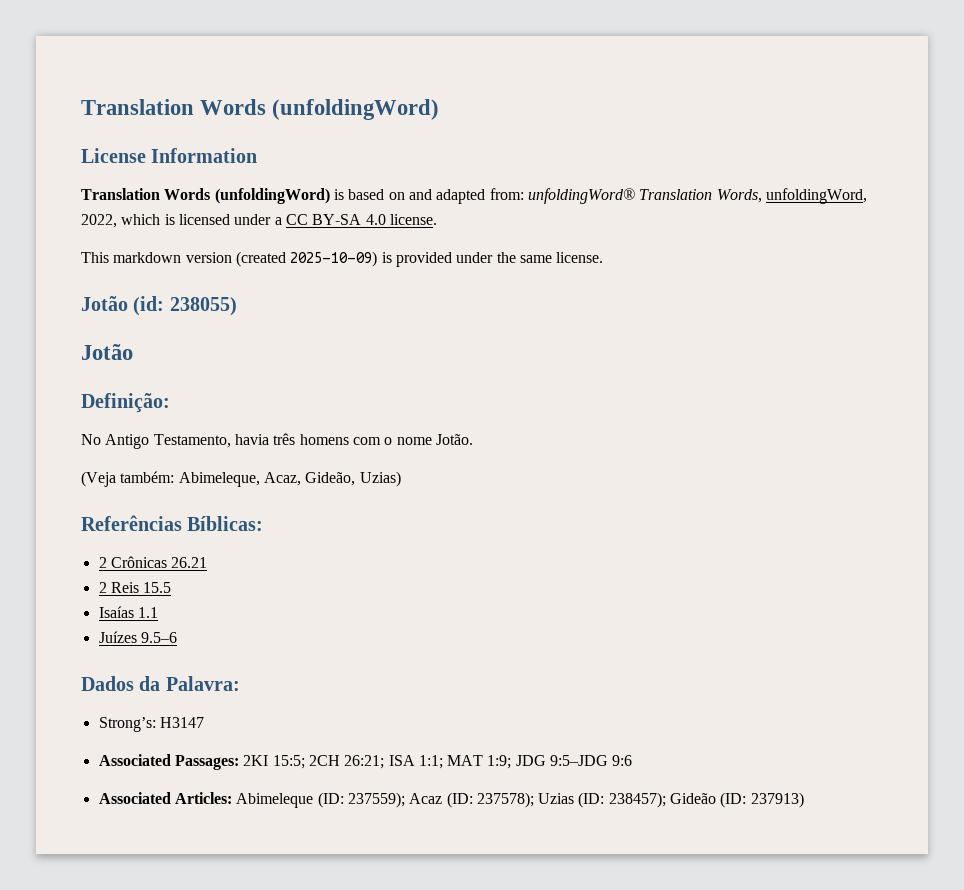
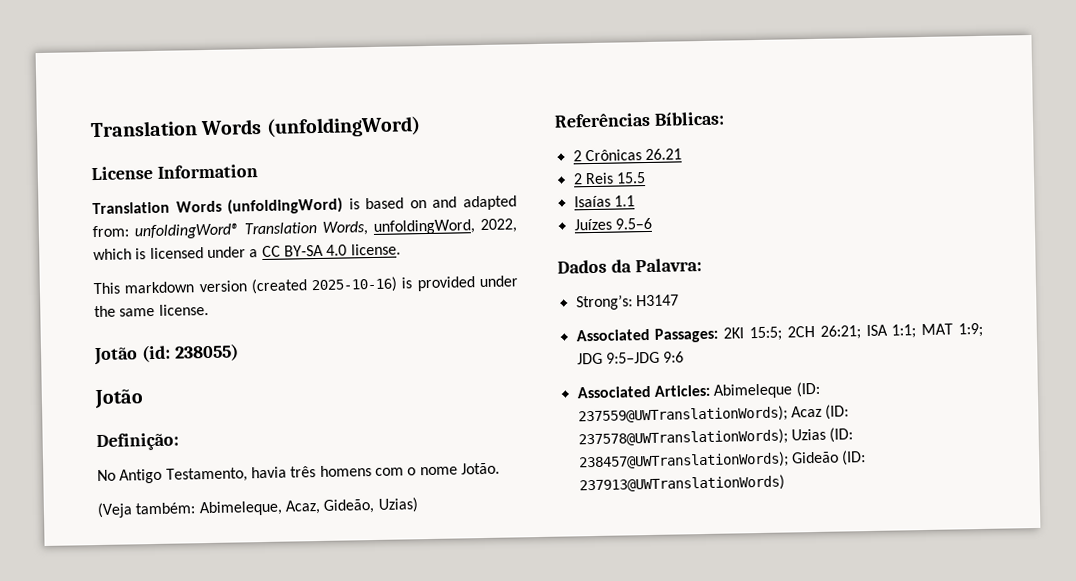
[290,251,378,267] 2025-10-09) -> [311,276,398,294] 2025-10-16)
[347,792,405,808] 237559); -> [577,405,788,425] 237559@UWTranslationWords);
[476,792,534,808] 237578); -> [577,428,788,448] 237578@UWTranslationWords);
[608,792,666,808] 238457); -> [577,451,789,471] 238457@UWTranslationWords);
[750,792,804,808] 237913) -> [578,474,785,494] 237913@UWTranslationWords)

